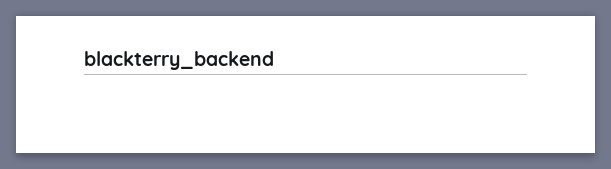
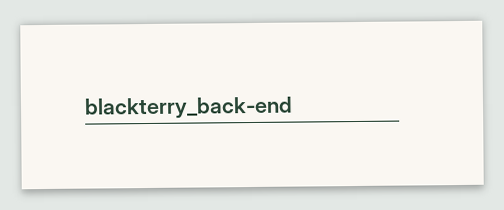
[84,51,274,70] blackterry_backend -> [84,96,293,120] blackterry_back-end

